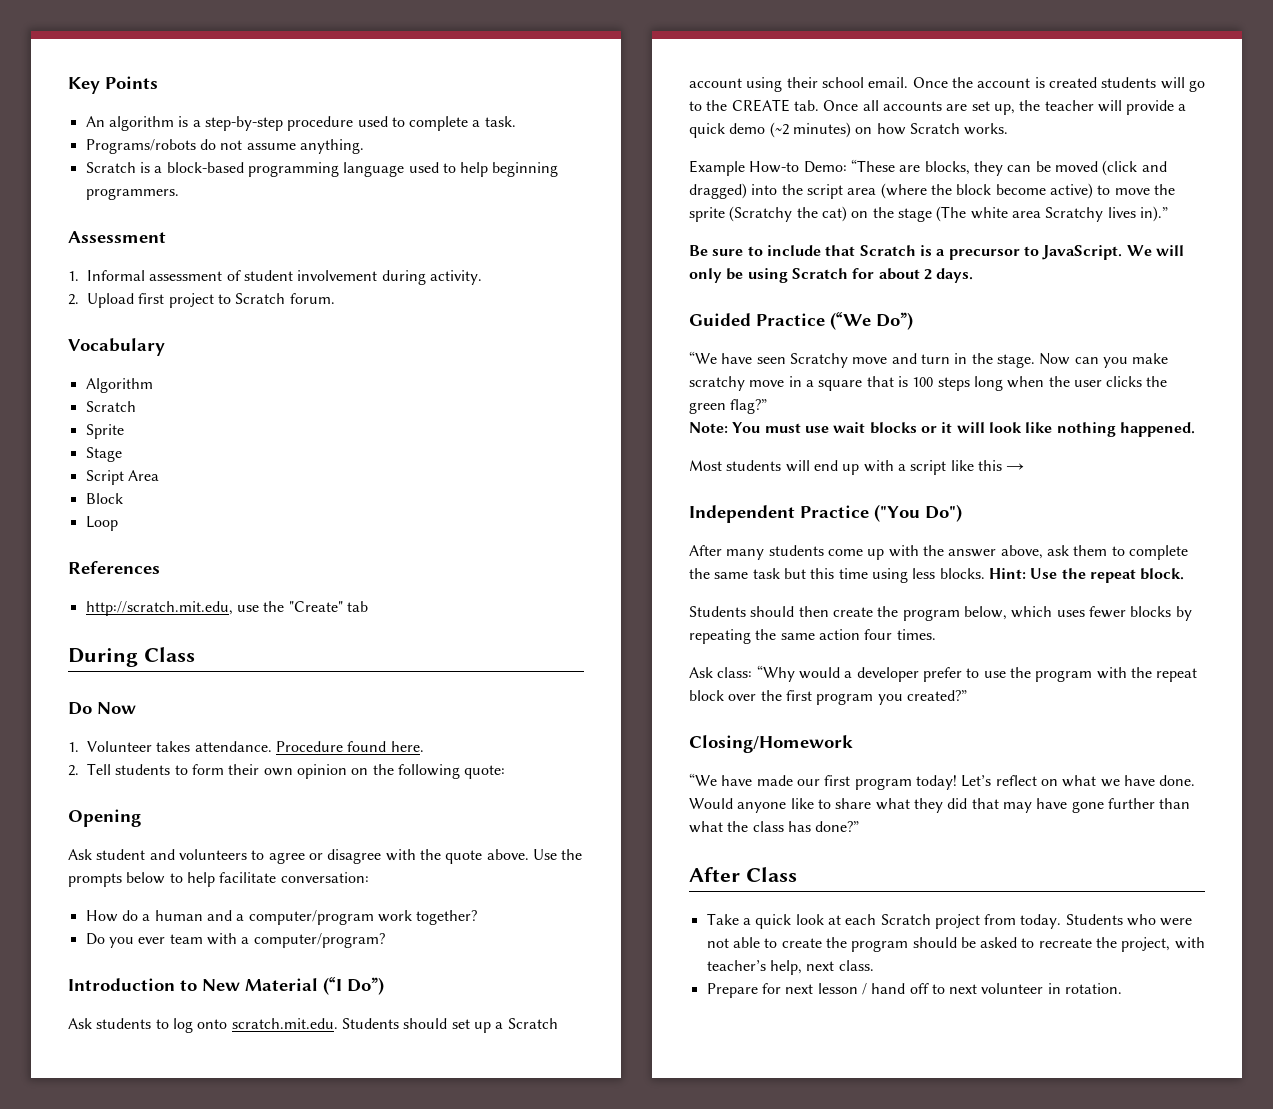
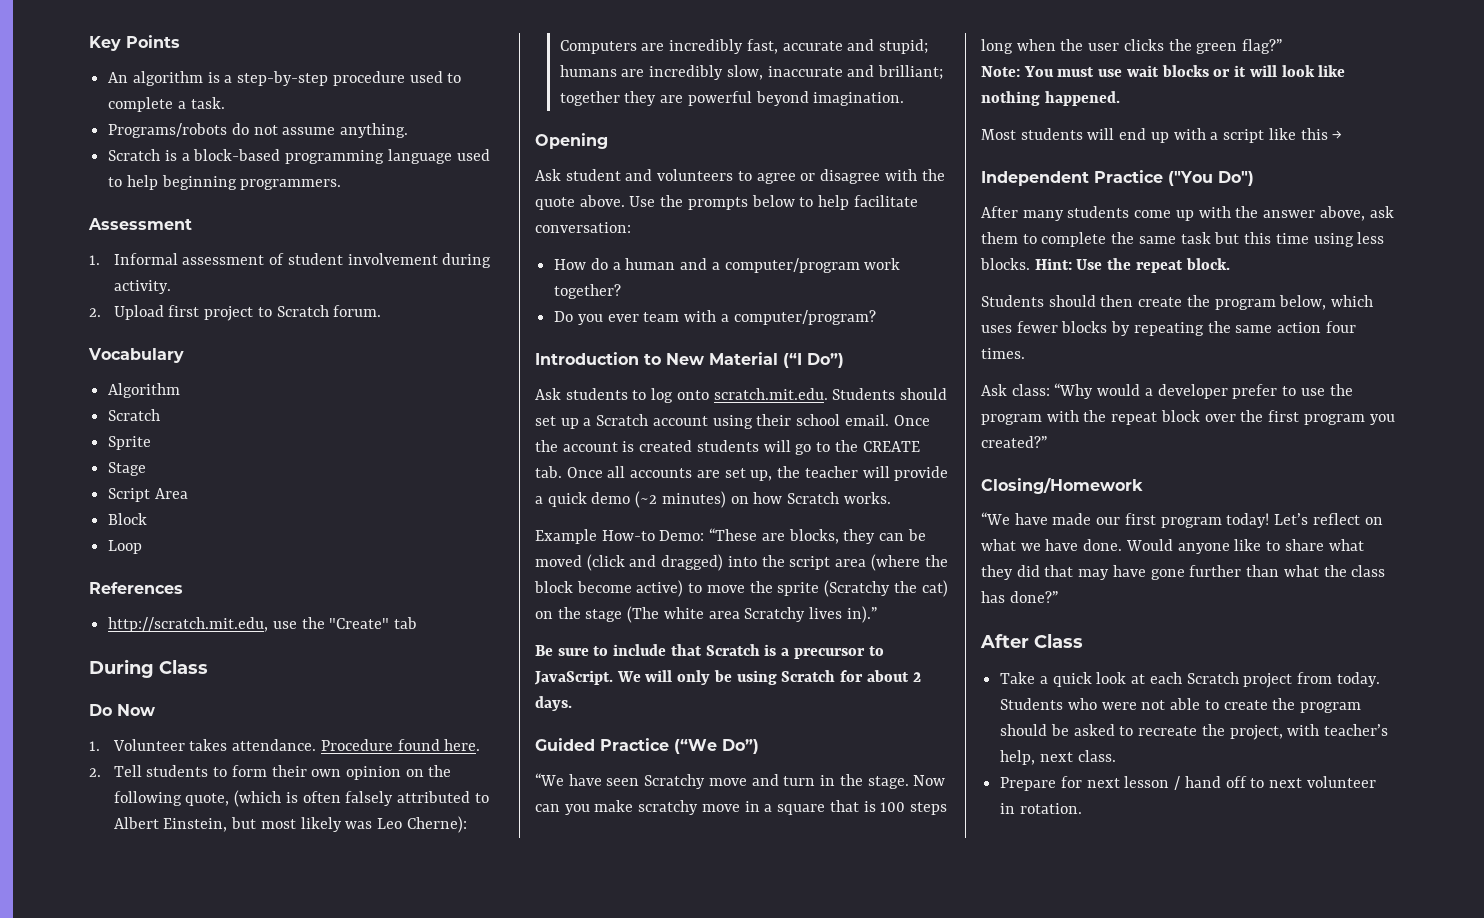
[464,765,506,779] quote: -> [185,790,489,807] [113,816,467,833] [559,39,929,54] [559,65,944,80] [559,91,905,106] quote, (which is often falsely attributed to Albert Einstein, but most likely was Leo Cherne): // Computers are incredibly fast, accurate and stupid; humans are incredibly slow, inaccurate and brilliant; together they are powerful beyond imagination.

